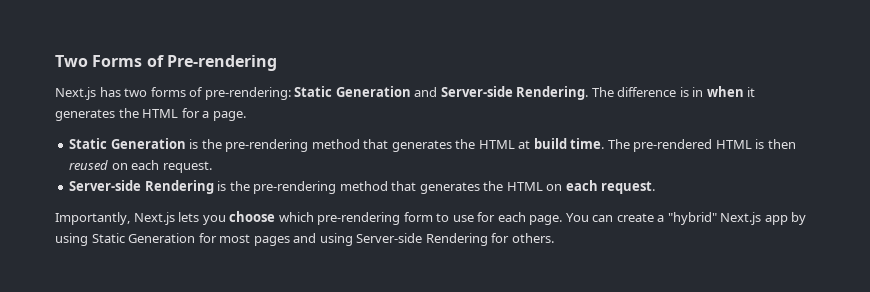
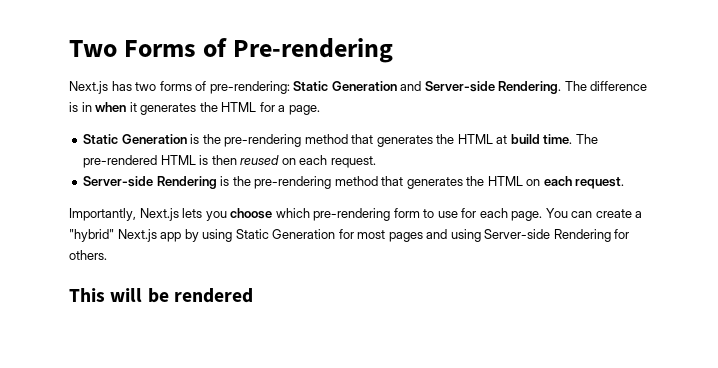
(554, 238) none -> [69,288,253,303] // This will be rendered

